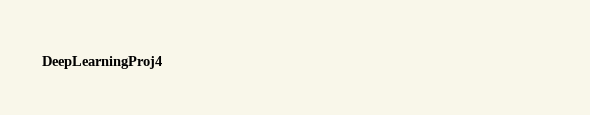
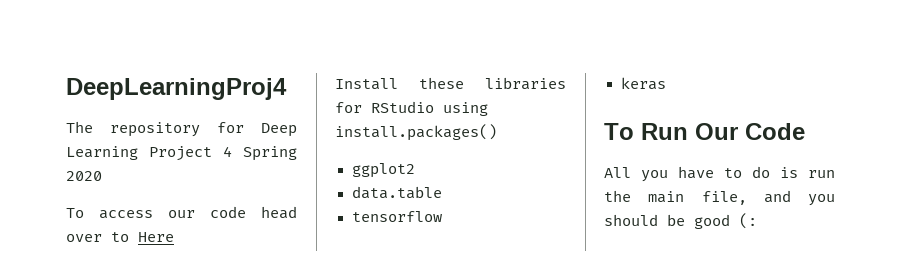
(162, 62) none -> [66,121,297,137] [66,146,297,161] [66,171,102,181] [66,206,297,219] [66,232,174,242] [335,77,566,90] [335,101,488,116] [335,124,497,141] [351,163,415,178] [351,186,442,199] [351,211,442,222] [620,77,666,90] [604,123,805,140] [604,166,835,182] [604,190,835,206] [604,213,757,229] // The repository for Deep Learning Project 4 Spring 2020 // To access our code head over to Here // Install these libraries for RStudio using install.packages() // ggplot2 // data.table // tensorflow // keras // To Run Our Code // All you have to do is run the main file, and you should be good (:

